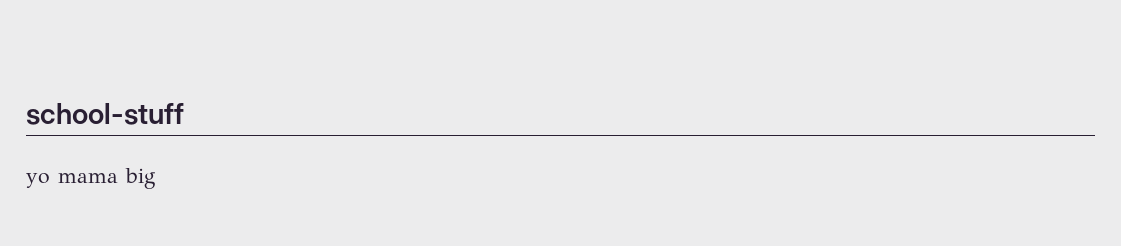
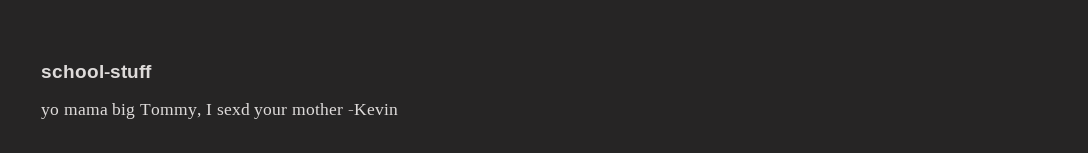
(156, 178) none -> [140,103,398,119] Tommy, I sexd your mother -Kevin

